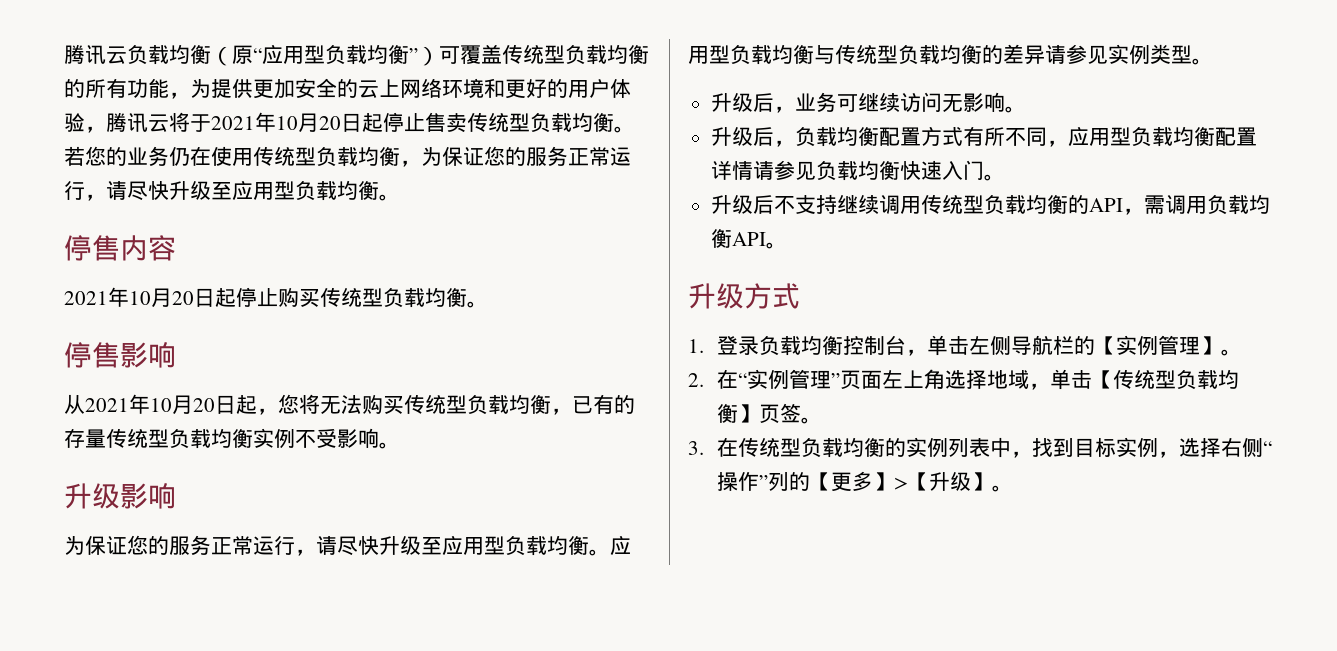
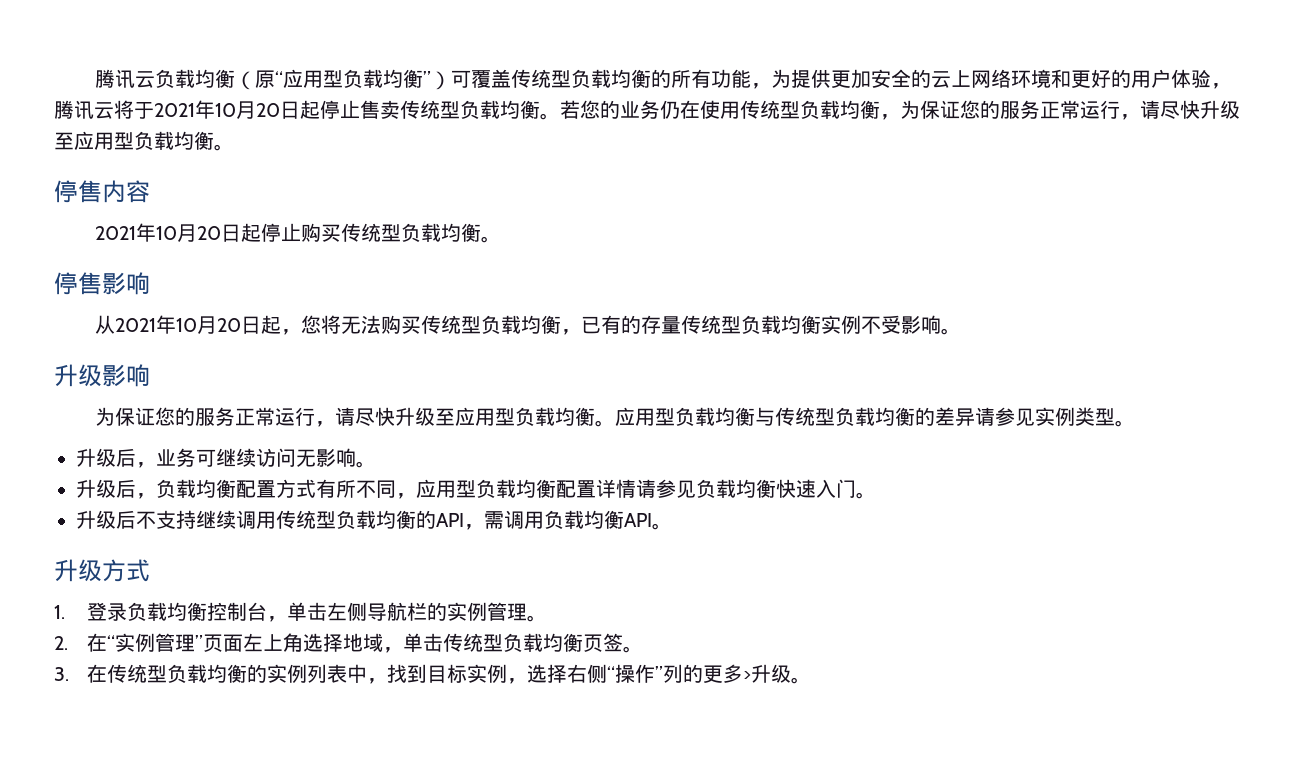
[1095,335,1222,356] 【实例管理】 -> [446,602,527,621] 实例管理
[1092,369,1240,390] [717,404,760,423] 【传统型负载均衡】 -> [442,633,583,652] 传统型负载均衡
[810,471,993,492] 【更多】>【升级】 -> [702,664,791,683] 更多>升级

